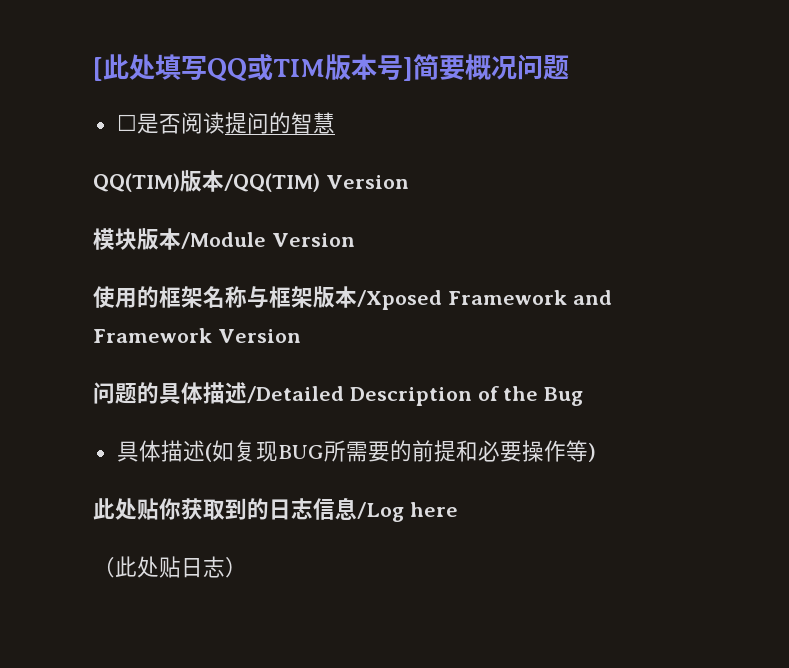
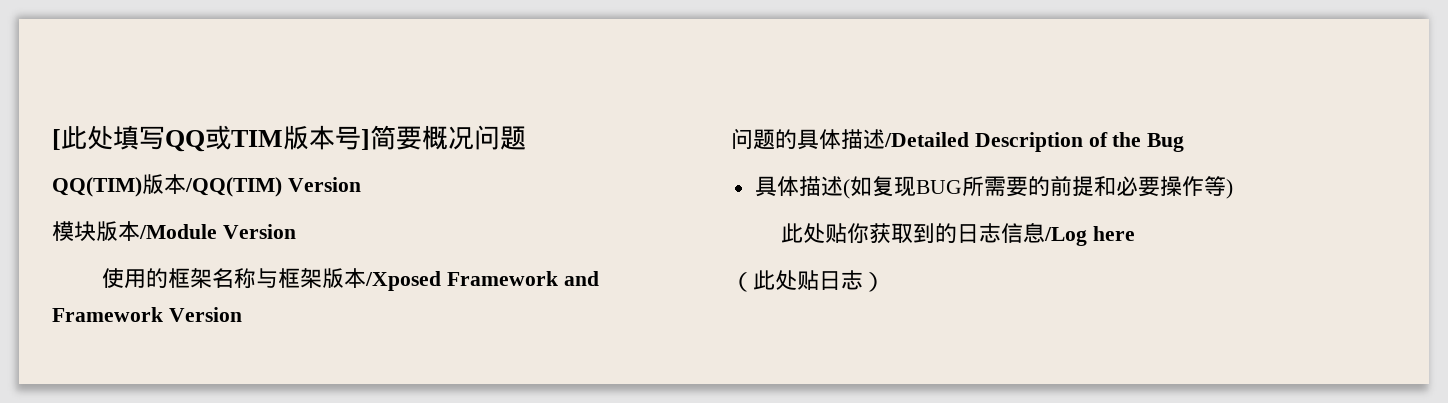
[116,112,335,134] // ☐是否阅读提问的智慧 -> (526, 138) none

